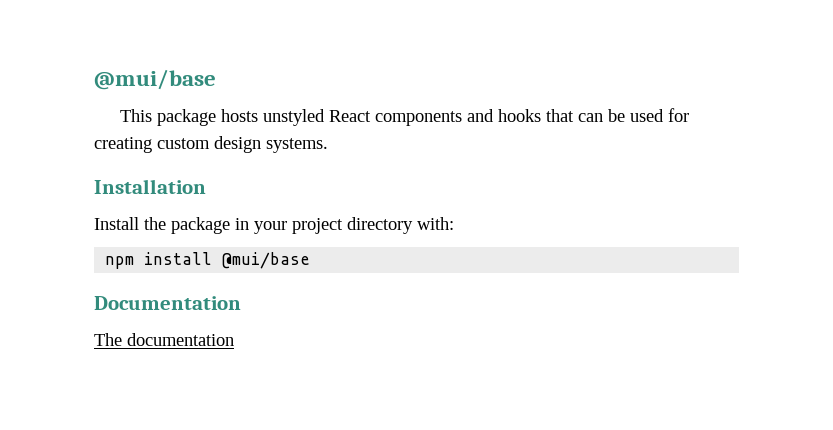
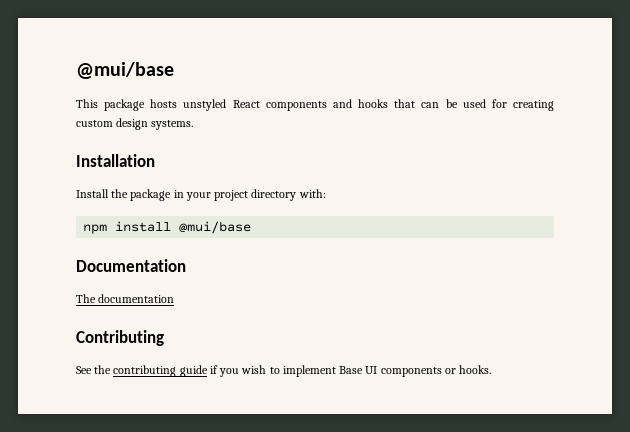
(234, 339) none -> [76,330,164,346] [76,365,492,377] // Contributing // See the contributing guide if you wish to implement Base UI components or hooks.

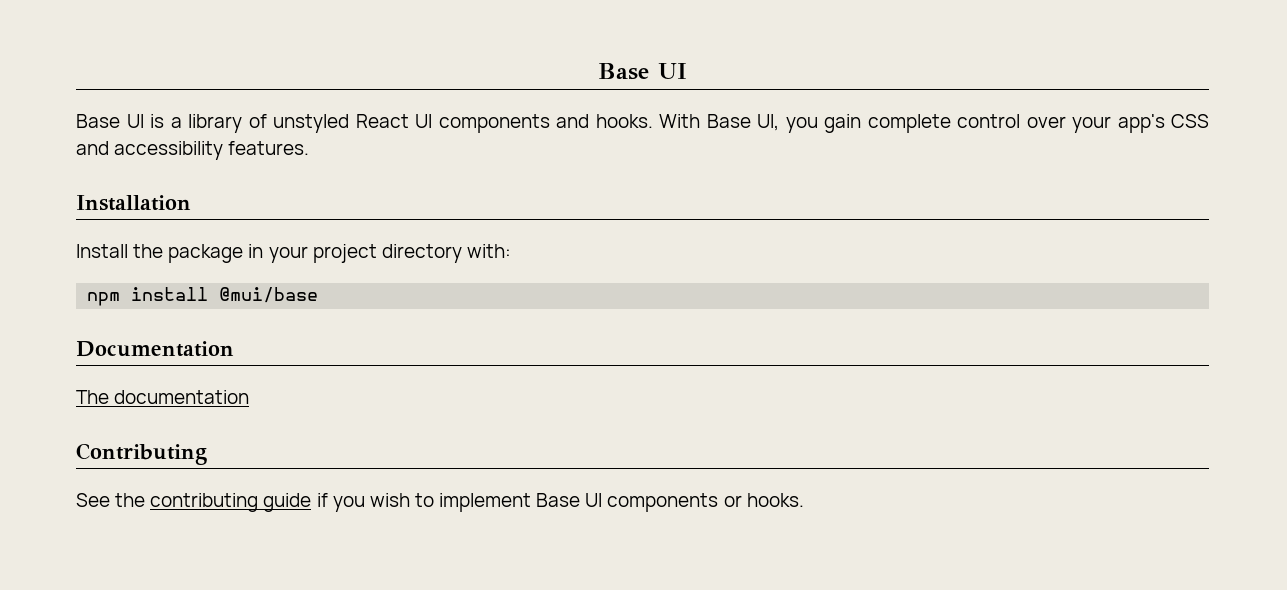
[76,62,174,79] [76,99,178,111] @mui/base // This package hosts -> [598,63,687,80] [76,114,267,133] Base UI // Base UI is a library of
(260, 104) none -> [415,114,432,128] UI
[358,99,554,111] [76,118,194,130] hooks that can be used for creating custom design systems. -> [595,114,1209,133] [76,141,310,160] hooks. With Base UI, you gain complete control over your app's CSS and accessibility features.

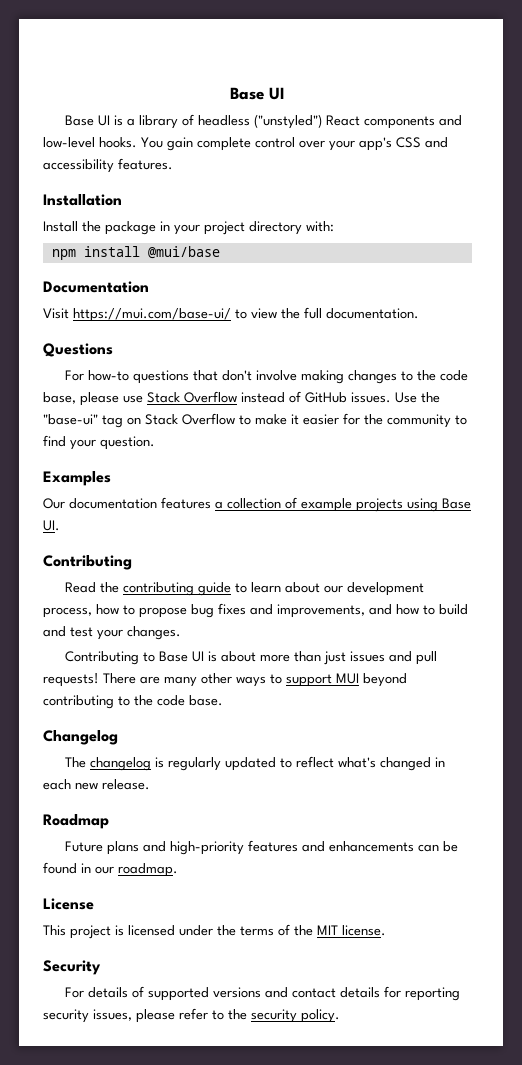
[273,114,818,133] unstyled React UI components and hooks. With Base UI, you -> [198,114,463,129] [43,137,163,148] headless ("unstyled") React components and low-level hooks. You
[76,390,250,404] The documentation -> [43,307,419,322] [43,343,113,357] [65,370,469,384] [43,391,440,406] [43,413,467,428] [43,435,155,450] [43,471,111,486] [43,497,471,512] [43,520,60,531] Visit https://mui.com/base-ui/ to view the full documentation. // Questions // For how-to questions that don't involve making changes to the code base, please use Stack Overflow instead of GitHub issues. Use the "base-ui" tag on Stack Overflow to make it easier for the community to find your question. // Examples // Our documentation features a collection of example projects using Base UI.
[76,493,110,507] See -> [65,582,97,593] Read
[316,493,804,512] if you wish to implement Base UI components or hooks. -> [235,582,425,596] [43,603,468,618] [43,626,181,640] [65,651,438,665] [43,673,407,687] [43,695,223,709] [43,730,118,745] [65,756,446,771] [43,779,150,790] [43,814,109,829] [65,840,459,855] [43,862,178,877] [43,898,94,910] [43,924,386,939] [43,960,101,975] [65,986,461,1001] [43,1008,340,1023] to learn about our development process, how to propose bug fixes and improvements, and how to build and test your changes. // Contributing to Base UI is about more than just issues and pull requests! There are many other ways to support MUI beyond contributing to the code base. // Changelog // The changelog is regularly updated to reflect what's changed in each new release. // Roadmap // Future plans and high-priority features and enhancements can be found in our roadmap. // License // This project is licensed under the terms of the MIT license. // Security // For details of supported versions and contact details for reporting security issues, please refer to the security policy.

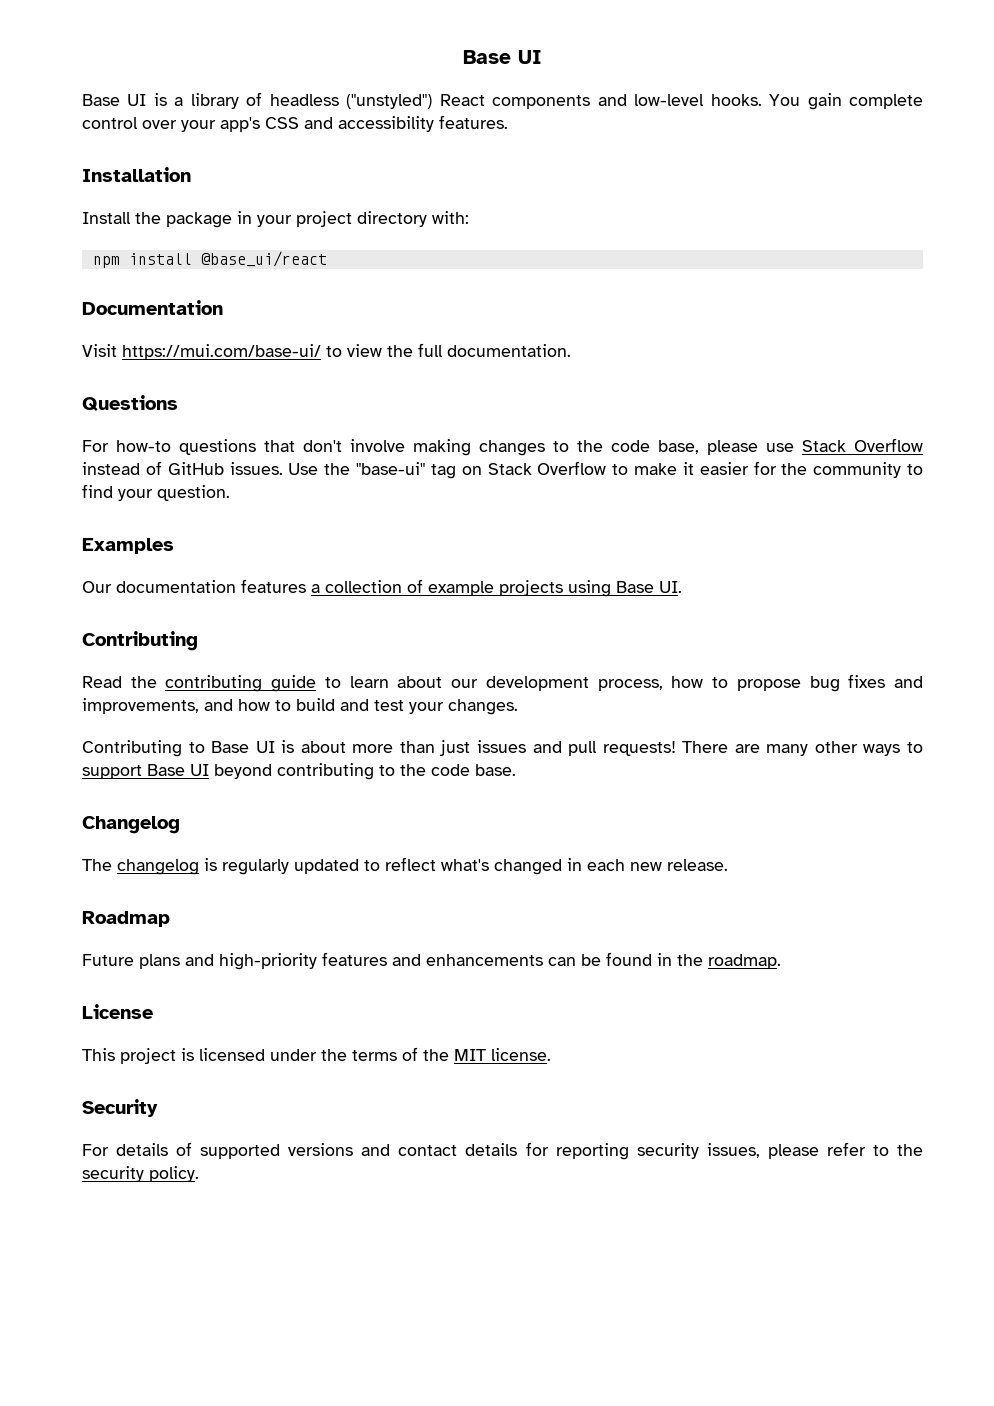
[147,246,220,259] @mui/base -> [200,251,327,267] @base_ui/react
[336,673,359,684] MUI -> [147,764,209,776] Base UI
[95,866,114,874] our -> [677,954,703,966] the

